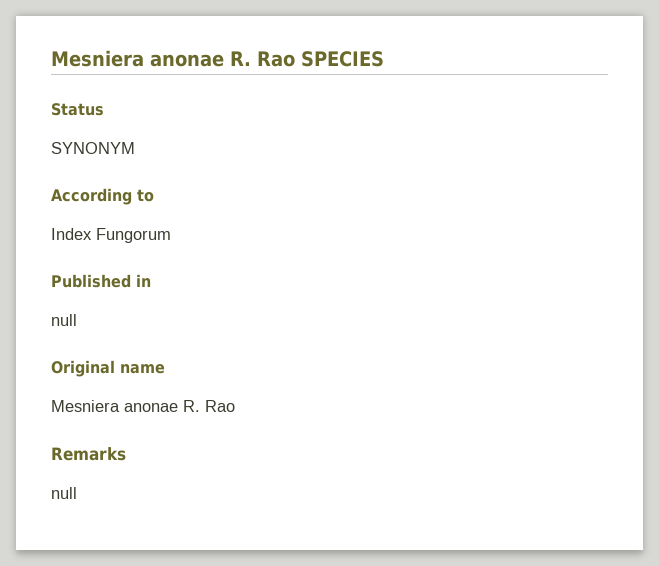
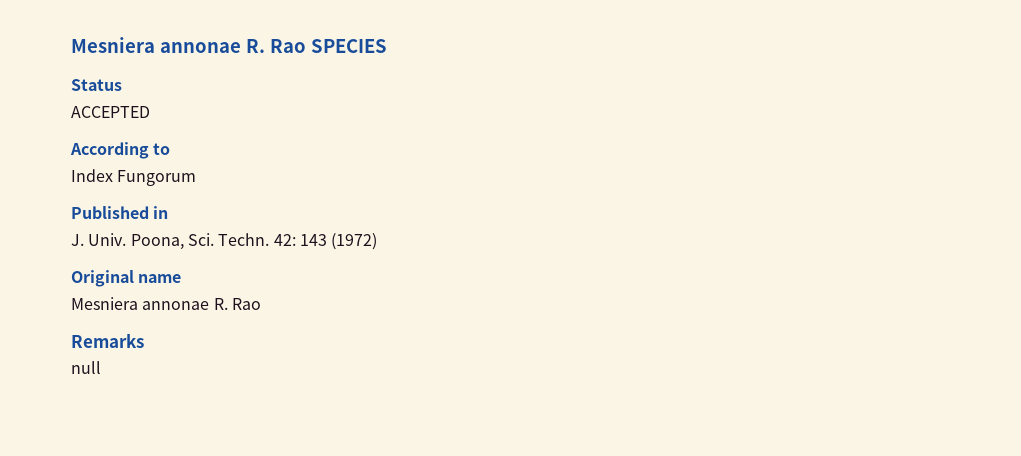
[51,50,224,67] Mesniera anonae -> [71,37,241,53] Mesniera annonae
[51,142,135,154] SYNONYM -> [71,106,150,118] ACCEPTED
[51,314,77,326] null -> [71,233,378,250] J. Univ. Poona, Sci. Techn. 42: 143 (1972)
[124,403,178,412] anonae -> [142,301,210,310] annonae

